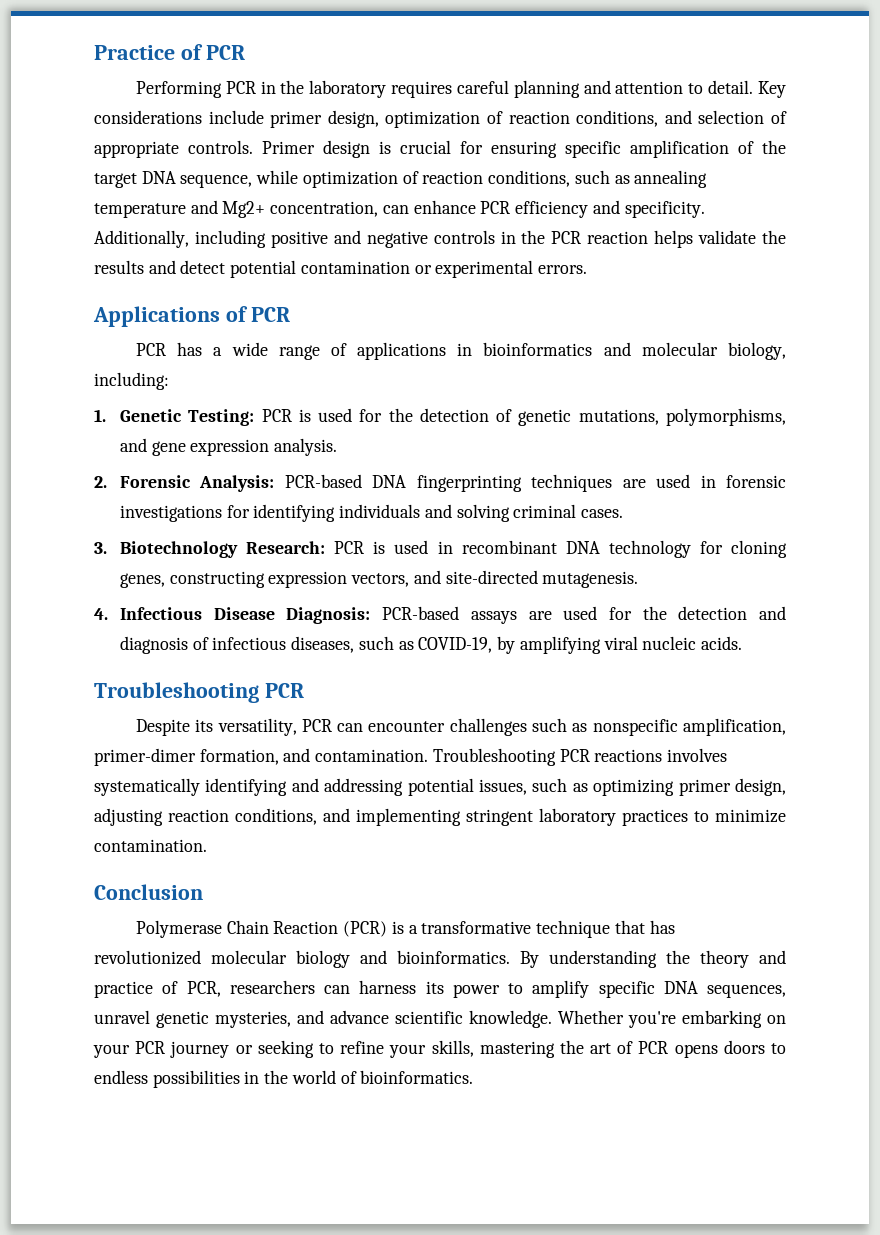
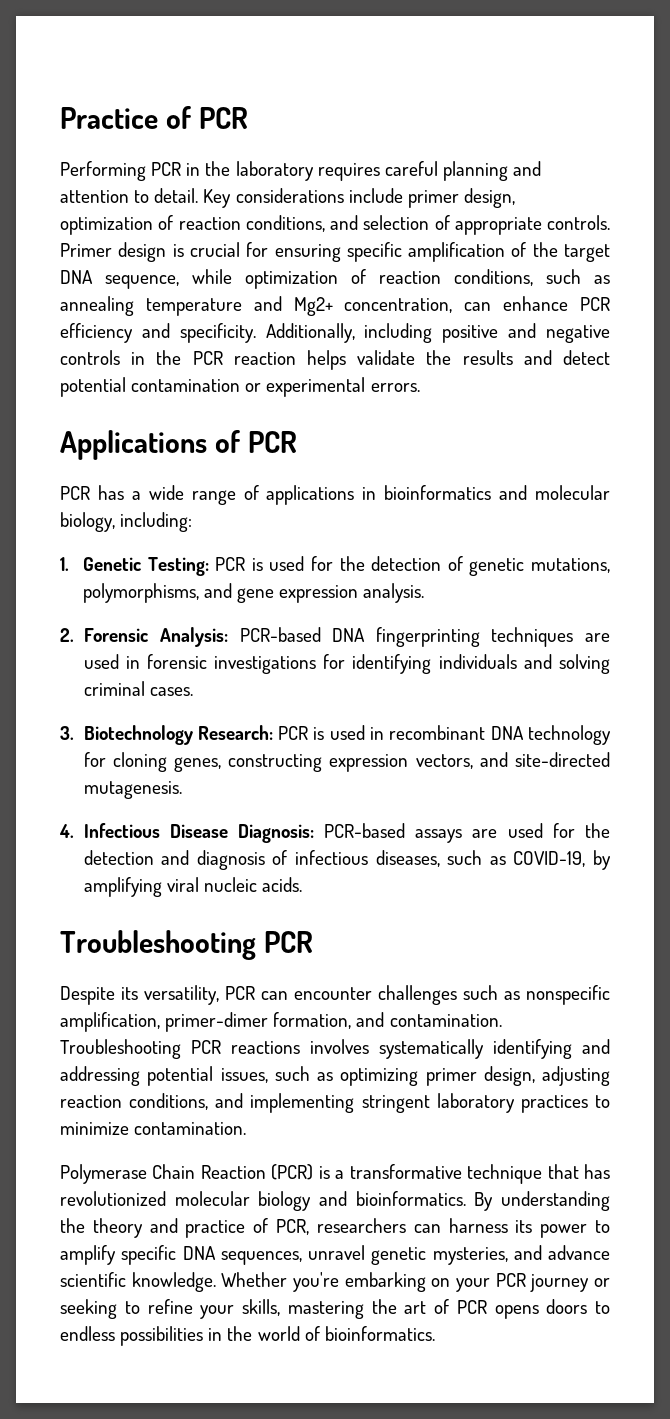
[94,884,203,900] // Conclusion -> (247, 1128) none

